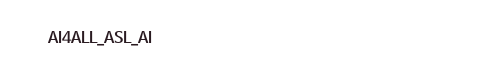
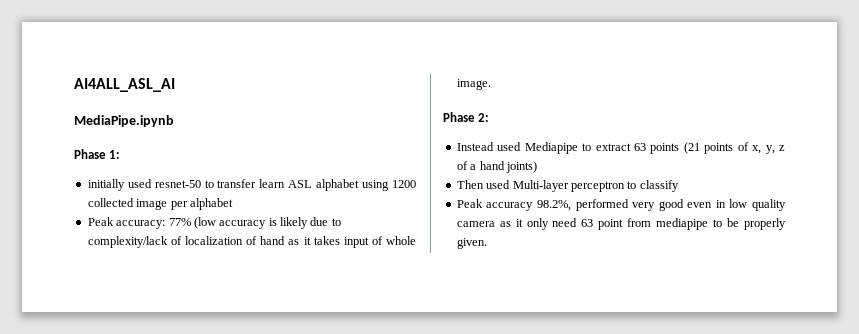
(152, 38) none -> [74,115,174,127] [74,149,121,159] [87,179,416,191] [87,198,233,210] [87,217,341,229] [87,236,416,248] [456,79,491,90] [443,112,490,122] [456,142,785,154] [456,161,537,173] [456,180,679,192] [456,199,786,211] [456,218,786,230] [456,238,487,249] // MediaPipe.ipynb // Phase 1: // initially used resnet-50 to transfer learn ASL alphabet using 1200 collected image per alphabet // Peak accuracy: 77% (low accuracy is likely due to complexity/lack of localization of hand as it takes input of whole image. // Phase 2: // Instead used Mediapipe to extract 63 points (21 points of x, y, z of a hand joints) // Then used Multi-layer perceptron to classify // Peak accuracy 98.2%, performed very good even in low quality camera as it only need 63 point from mediapipe to be properly given.

